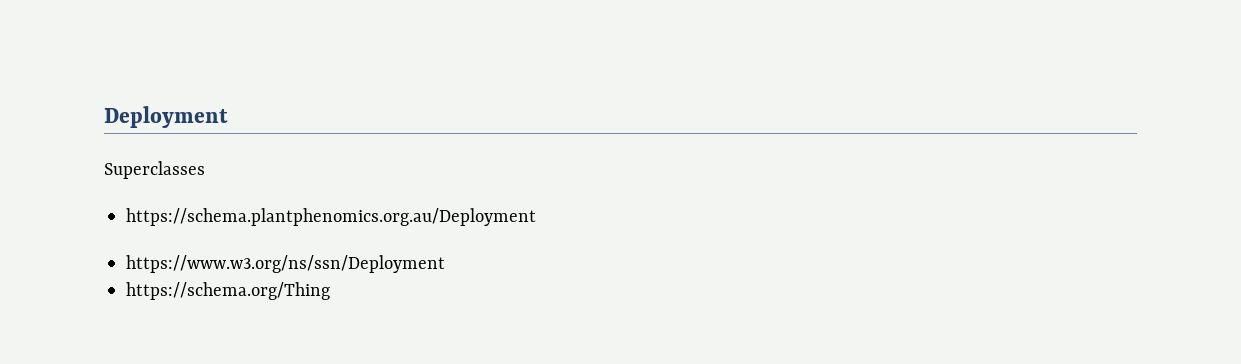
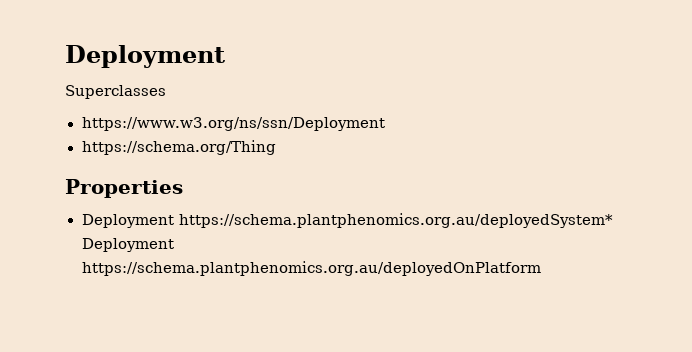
[126,208,536,226] // https://schema.plantphenomics.org.au/Deployment -> (166, 92) none
(330, 291) none -> [65,179,183,198] [81,213,613,228] [81,238,174,252] [81,261,541,276] // Properties // Deployment https://schema.plantphenomics.org.au/deployedSystem* Deployment https://schema.plantphenomics.org.au/deployedOnPlatform

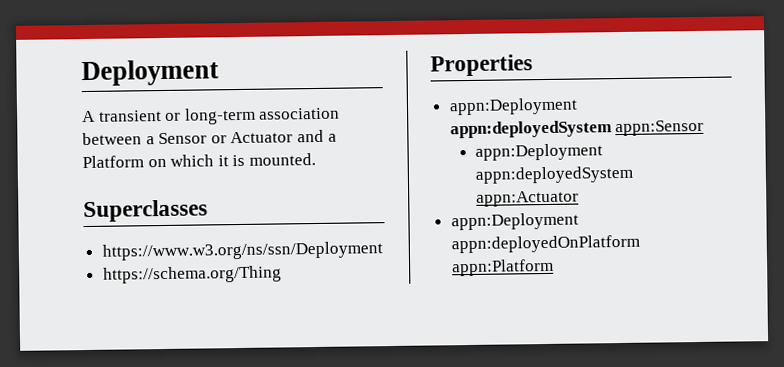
[65,85,166,99] [81,117,386,131] [81,140,276,155] [65,179,183,198] [81,213,613,228] [81,238,174,252] [81,261,541,276] Superclasses // https://www.w3.org/ns/ssn/Deployment // https://schema.org/Thing // Properties // Deployment https://schema.plantphenomics.org.au/deployedSystem* Deployment https://schema.plantphenomics.org.au/deployedOnPlatform -> [82,107,341,125] [82,129,337,146] [82,152,316,169] [83,199,208,223] [101,241,383,261] [102,265,282,284] [430,54,533,77] [448,97,578,116] [449,119,705,139] [475,143,604,161] [475,165,634,184] [476,190,580,207] [450,212,579,231] [450,234,640,254] [451,258,554,277] A transient or long-term association between a Sensor or Actuator and a Platform on which it is mounted. // Superclasses // https://www.w3.org/ns/ssn/Deployment // https://schema.org/Thing // Properties // appn:Deployment appn:deployedSystem appn:Sensor // appn:Deployment appn:deployedSystem appn:Actuator // appn:Deployment appn:deployedOnPlatform appn:Platform

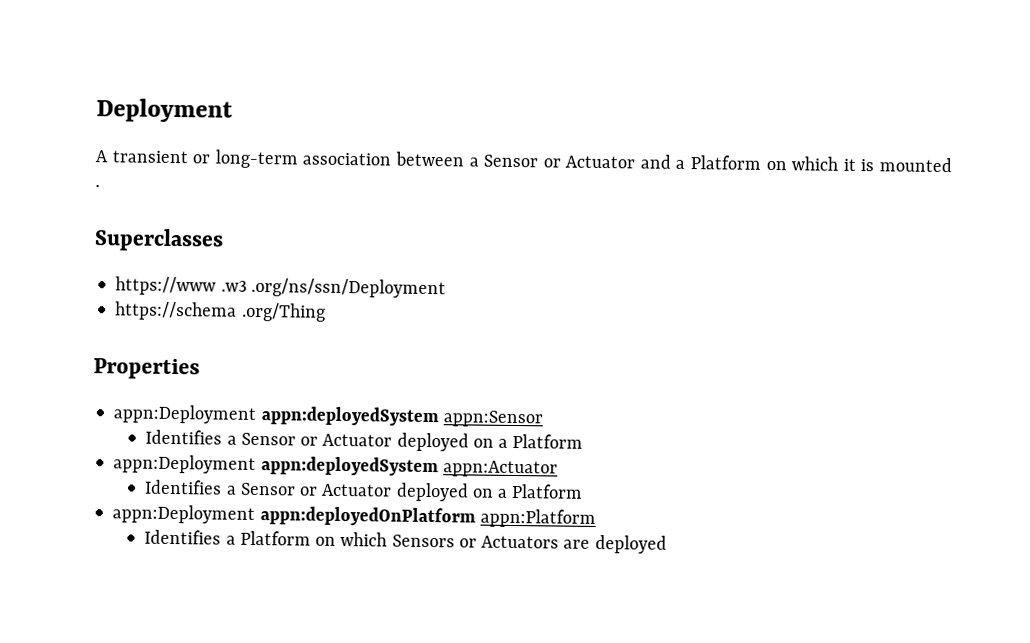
[248,152,316,166] mounted. -> [879,157,953,173] [95,184,100,188] mounted .
[101,241,383,261] [102,265,282,284] https://www.w3.org/ns/ssn/Deployment // https://schema.org/Thing -> [115,276,446,299] [114,301,326,322] https://www .w3 .org/ns/ssn/Deployment // https://schema .org/Thing
[475,143,604,161] [475,165,634,184] [476,190,580,207] [450,212,579,231] [450,234,640,254] [451,258,554,277] appn:Deployment appn:deployedSystem appn:Actuator // appn:Deployment appn:deployedOnPlatform appn:Platform -> [145,429,584,452] [113,454,558,478] [144,479,584,502] [112,504,596,528] [144,529,667,554] Identifies a Sensor or Actuator deployed on a Platform // appn:Deployment appn:deployedSystem appn:Actuator // Identifies a Sensor or Actuator deployed on a Platform // appn:Deployment appn:deployedOnPlatform appn:Platform // Identifies a Platform on which Sensors or Actuators are deployed

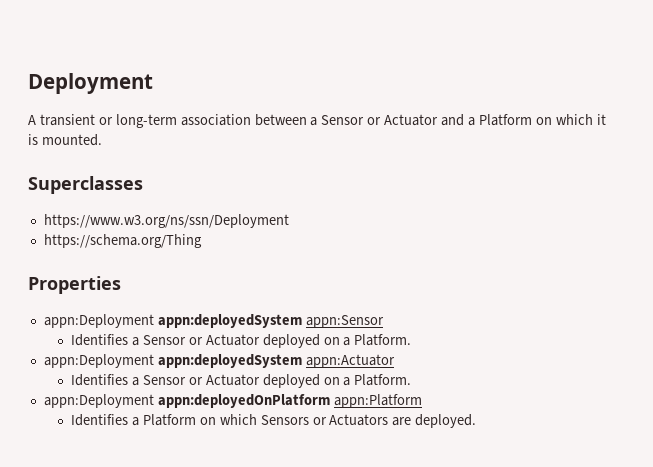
[879,157,953,173] [95,184,100,188] mounted . -> [41,134,102,146] mounted.
[115,276,446,299] [114,301,326,322] https://www .w3 .org/ns/ssn/Deployment // https://schema .org/Thing -> [43,214,289,228] [43,234,202,248] https://www.w3.org/ns/ssn/Deployment // https://schema.org/Thing
[512,433,584,449] Platform -> [354,334,412,346] Platform.
[511,483,584,499] Platform -> [354,374,412,386] Platform.
[594,534,667,554] deployed -> [415,414,477,428] deployed.

